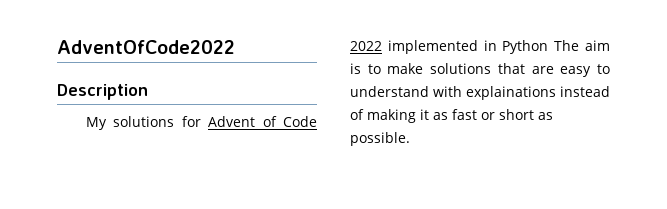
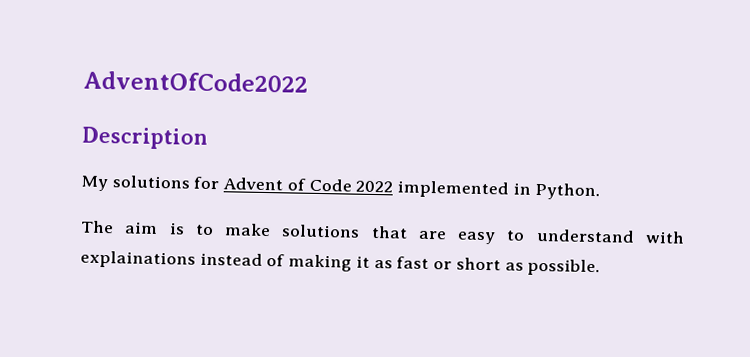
[502,40,549,54] Python -> [534,182,600,201] Python. //

